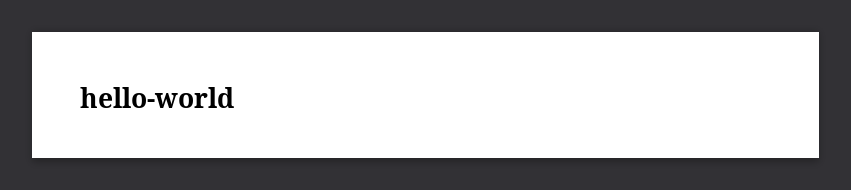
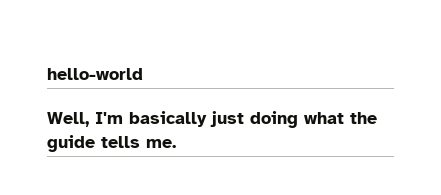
(234, 97) none -> [47,111,377,128] [47,135,176,152] // Well, I'm basically just doing what the guide tells me.

